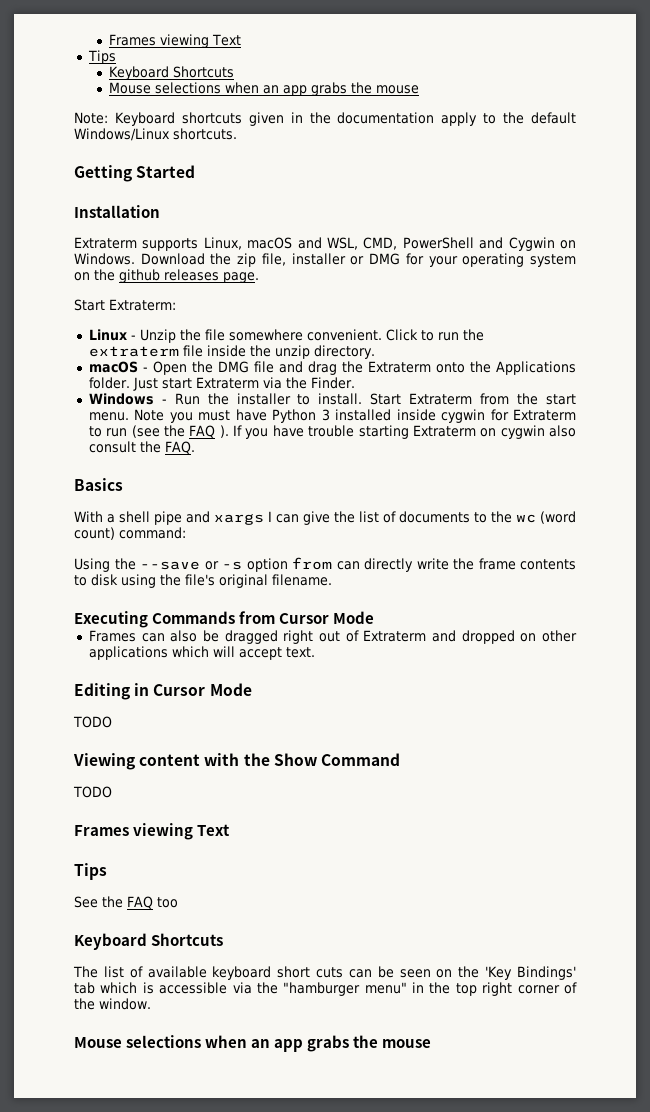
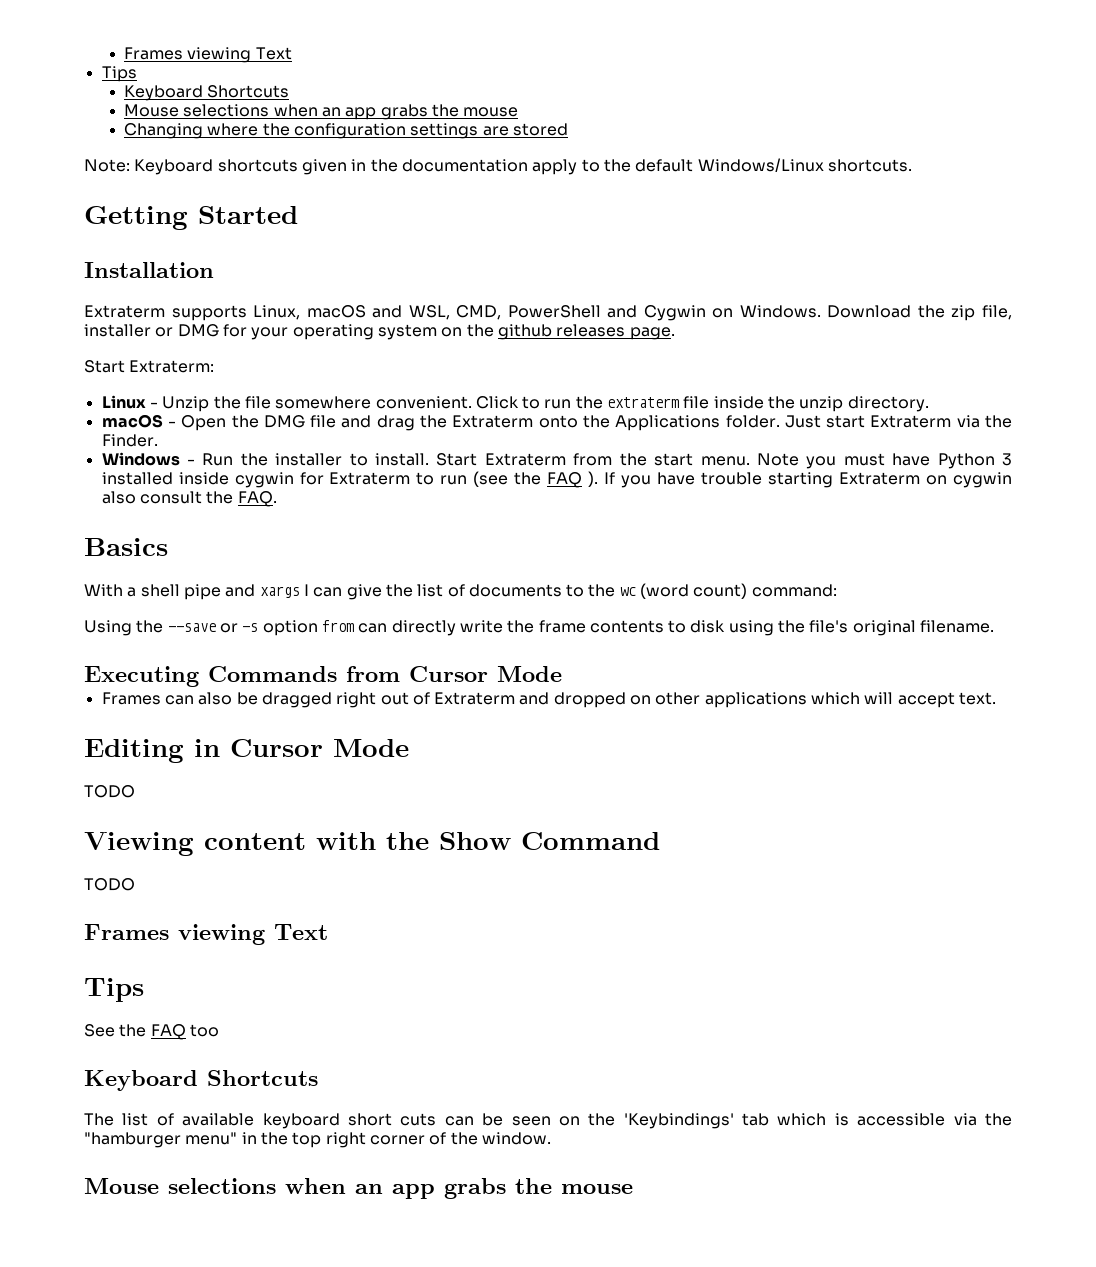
(419, 89) none -> [123,123,568,139] // Changing where the configuration settings are stored
[485,966,577,980] 'Key Bindings' -> [623,1113,734,1129] 'Keybindings'

